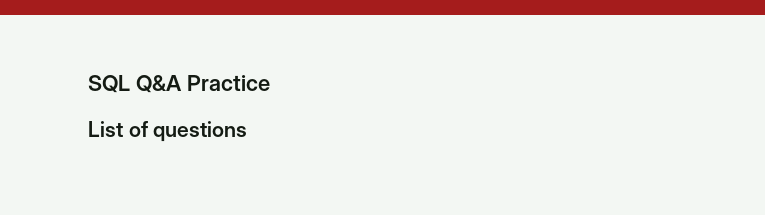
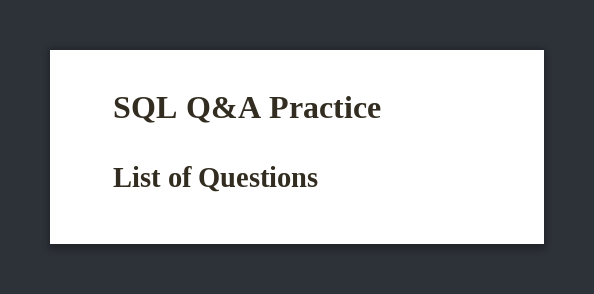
[153,121,248,142] questions -> [198,166,319,192] Questions

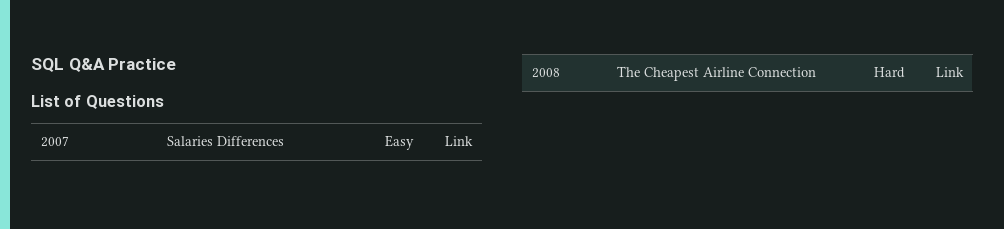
(319, 179) none -> [41,136,70,147] [167,136,284,146] [384,135,414,150] [444,136,473,146] [532,68,561,78] [617,66,816,81] [873,67,905,78] [935,67,964,77] // 2007 | Salaries Differences | Easy | Link // 2008 | The Cheapest Airline Connection | Hard | Link

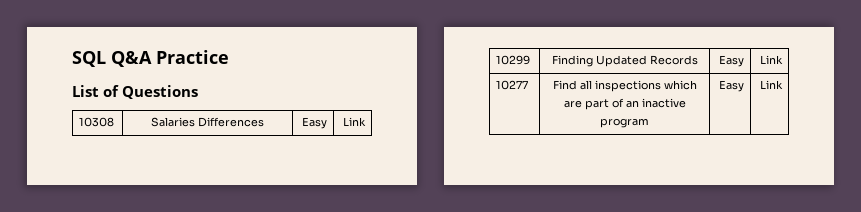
[41,136,70,147] 2007 -> [79,117,115,127] 10308
[532,68,561,78] [617,66,816,81] [873,67,905,78] 2008 | The Cheapest Airline Connection | Hard -> [496,55,531,65] [551,55,698,67] [718,55,744,67] [759,55,783,64] [496,80,529,90] [552,80,697,92] [563,98,686,110] [600,118,649,128] [718,80,744,92] 10299 | Finding Updated Records | Easy | Link // 10277 | Find all inspections which are part of an inactive program | Easy

